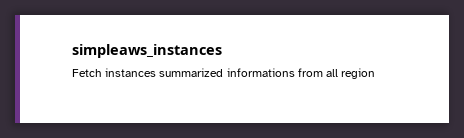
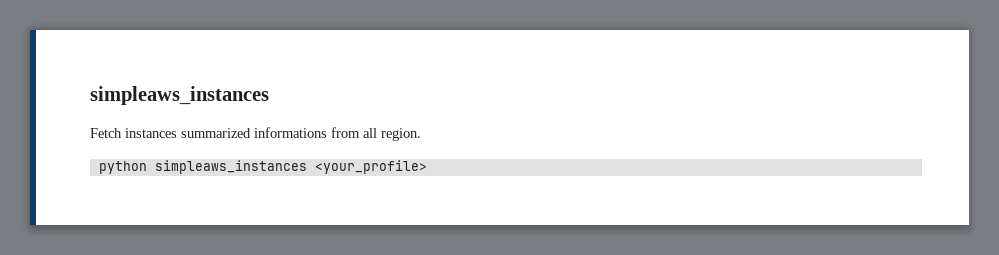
[341,68,376,79] region -> [381,128,421,141] [98,160,427,174] region. // python simpleaws_instances <your_profile>

